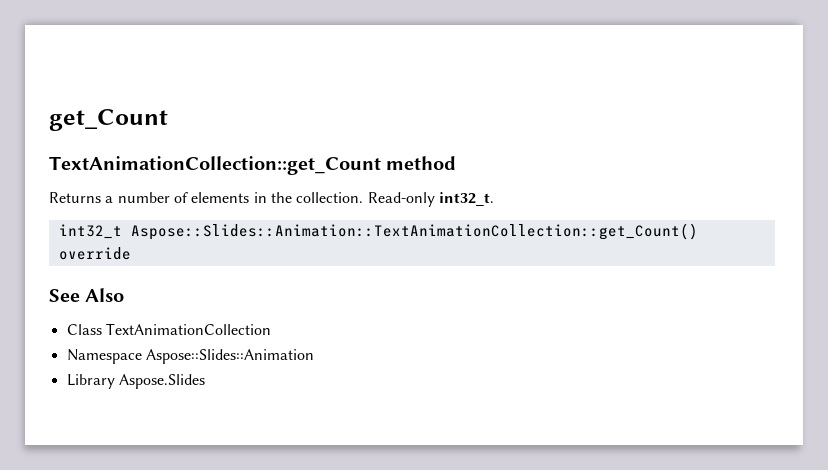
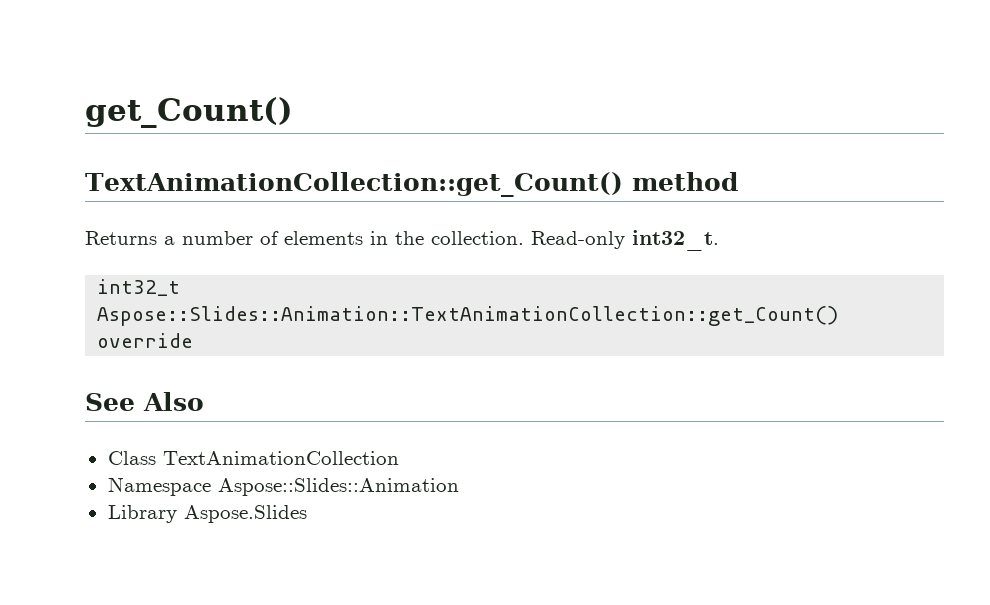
[49,109,168,131] [49,156,381,175] get_Count // TextAnimationCollection::get_Count -> [85,97,293,128] [85,172,623,197] get_Count() // TextAnimationCollection::get_Count()

